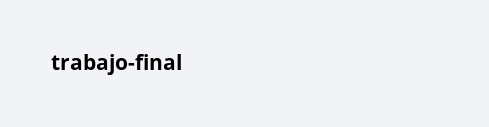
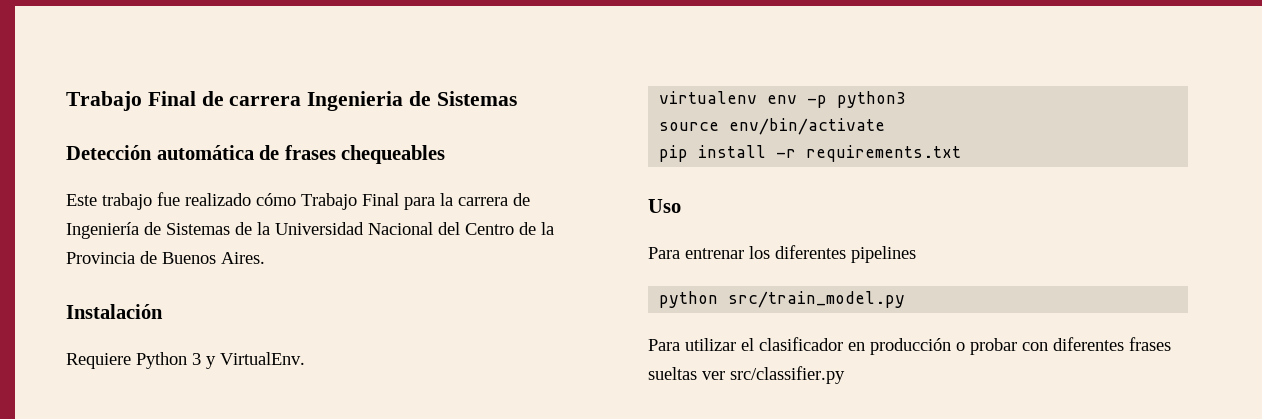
[51,54,182,75] trabajo-final -> [66,91,517,111] [66,145,446,164] [66,192,530,210] [66,222,554,239] [66,251,265,264] [66,304,163,319] [66,352,305,369] [659,91,907,108] [659,118,886,135] [659,145,962,162] [648,199,681,213] [648,245,916,263] [659,291,906,308] [648,337,1171,355] [648,366,845,384] Trabajo Final de carrera Ingenieria de Sistemas // Detección automática de frases chequeables // Este trabajo fue realizado cómo Trabajo Final para la carrera de Ingeniería de Sistemas de la Universidad Nacional del Centro de la Provincia de Buenos Aires. // Instalación // Requiere Python 3 y VirtualEnv. // virtualenv env -p python3 // source env/bin/activate // pip install -r requirements.txt // Uso // Para entrenar los diferentes pipelines // python src/train_model.py // Para utilizar el clasificador en producción o probar con diferentes frases sueltas ver src/classifier.py

